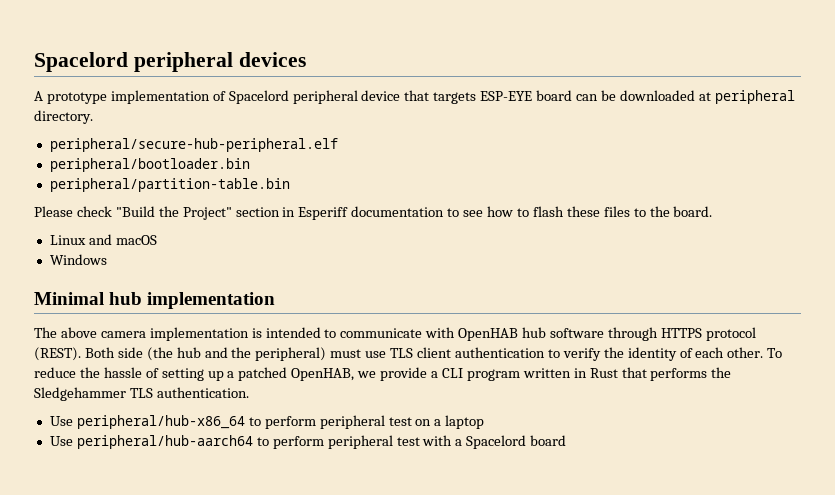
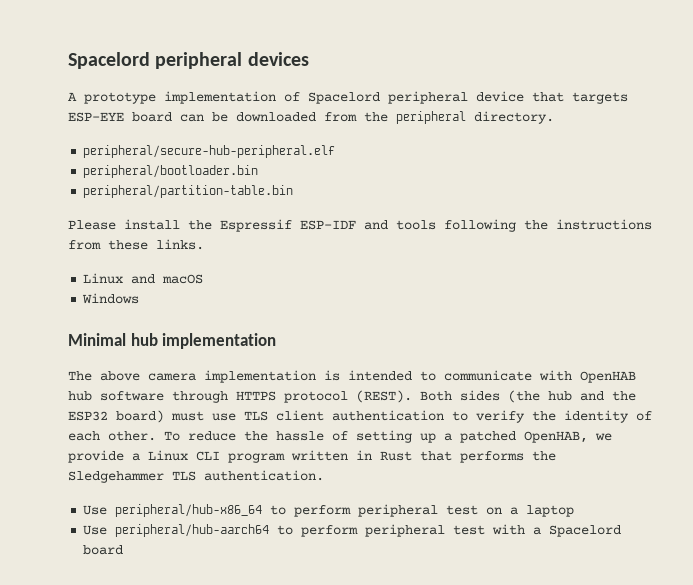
[698,92,711,101] at -> [324,112,388,122] from the
[76,206,713,220] check "Build the Project" section in Esperiff documentation to see how to flash these files to the board. -> [124,219,652,232] [68,239,204,250] install the Espressif ESP-IDF and tools following the instructions from these links.
[117,347,143,358] side -> [460,390,500,401] sides
[255,347,327,361] peripheral) -> [68,410,164,423] ESP32 board)
(439, 374) none -> [148,450,188,461] Linux

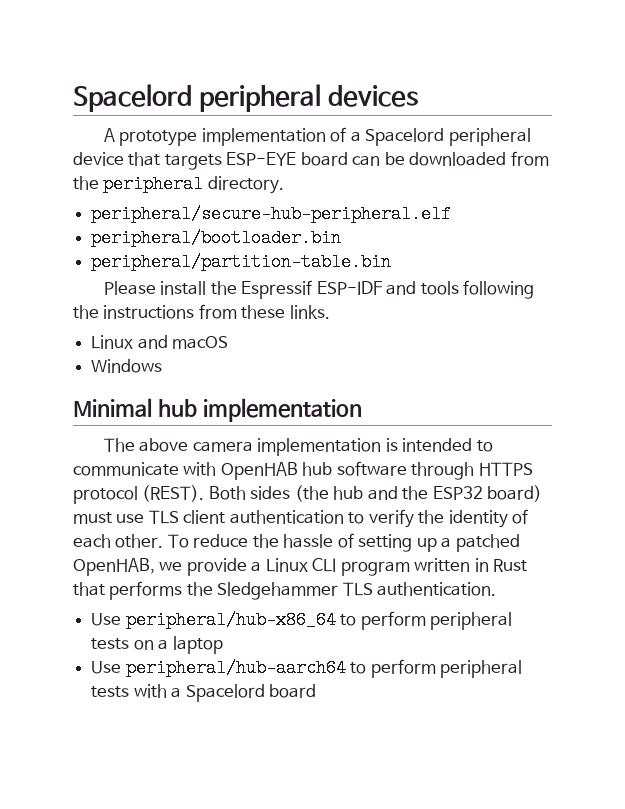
(300, 97) none -> [350,131,361,142] a
[446,505,479,515] test -> [91,638,130,650] tests
[453,525,486,535] test -> [91,686,130,698] tests

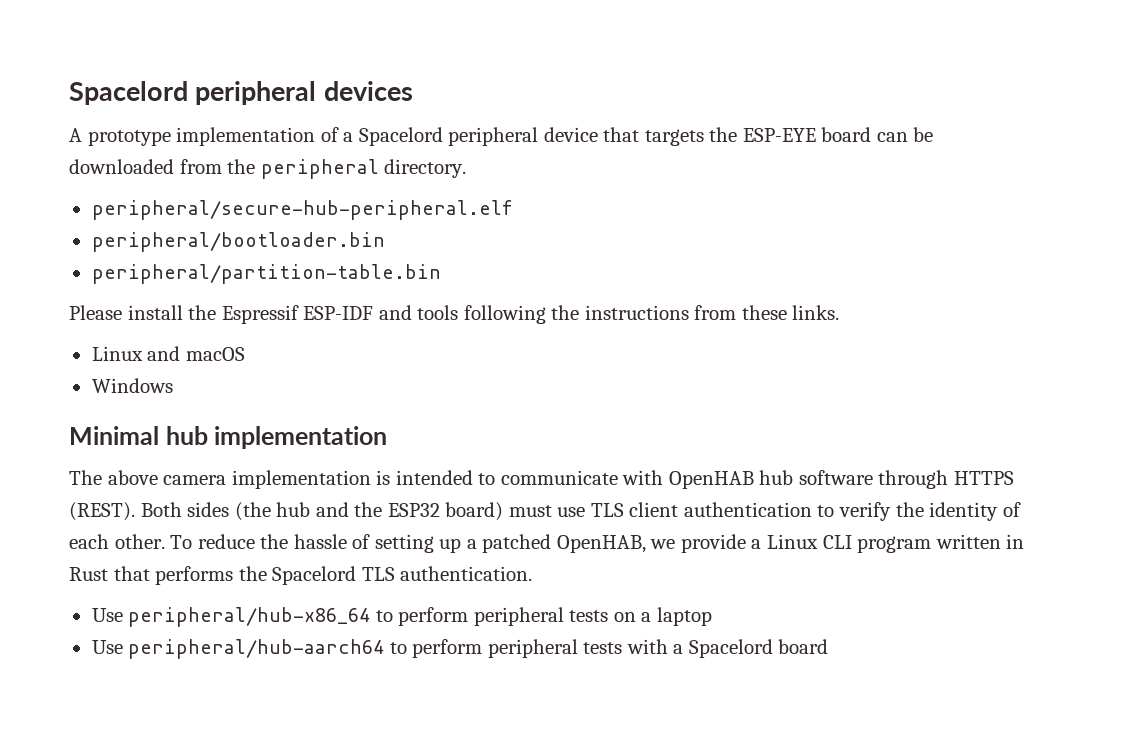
(222, 162) none -> [709,127,738,142] the
[73,486,138,504] protocol -> (1014, 478) none
[217,582,339,600] Sledgehammer -> [272,566,357,585] Spacelord

